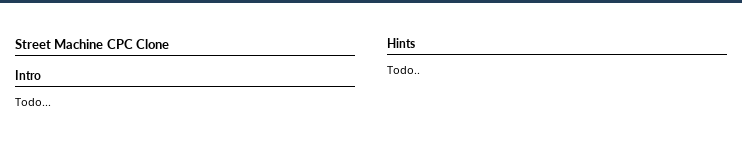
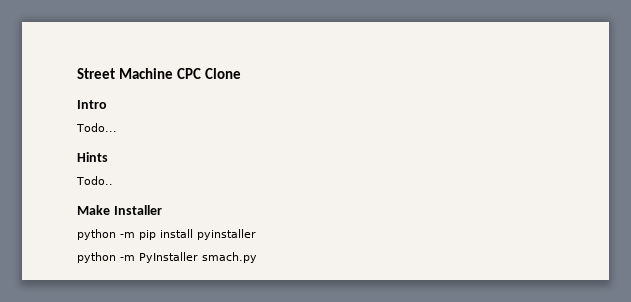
(420, 70) none -> [77,205,162,215] [77,229,256,240] [77,252,257,263] // Make Installer // python -m pip install pyinstaller // python -m PyInstaller smach.py

